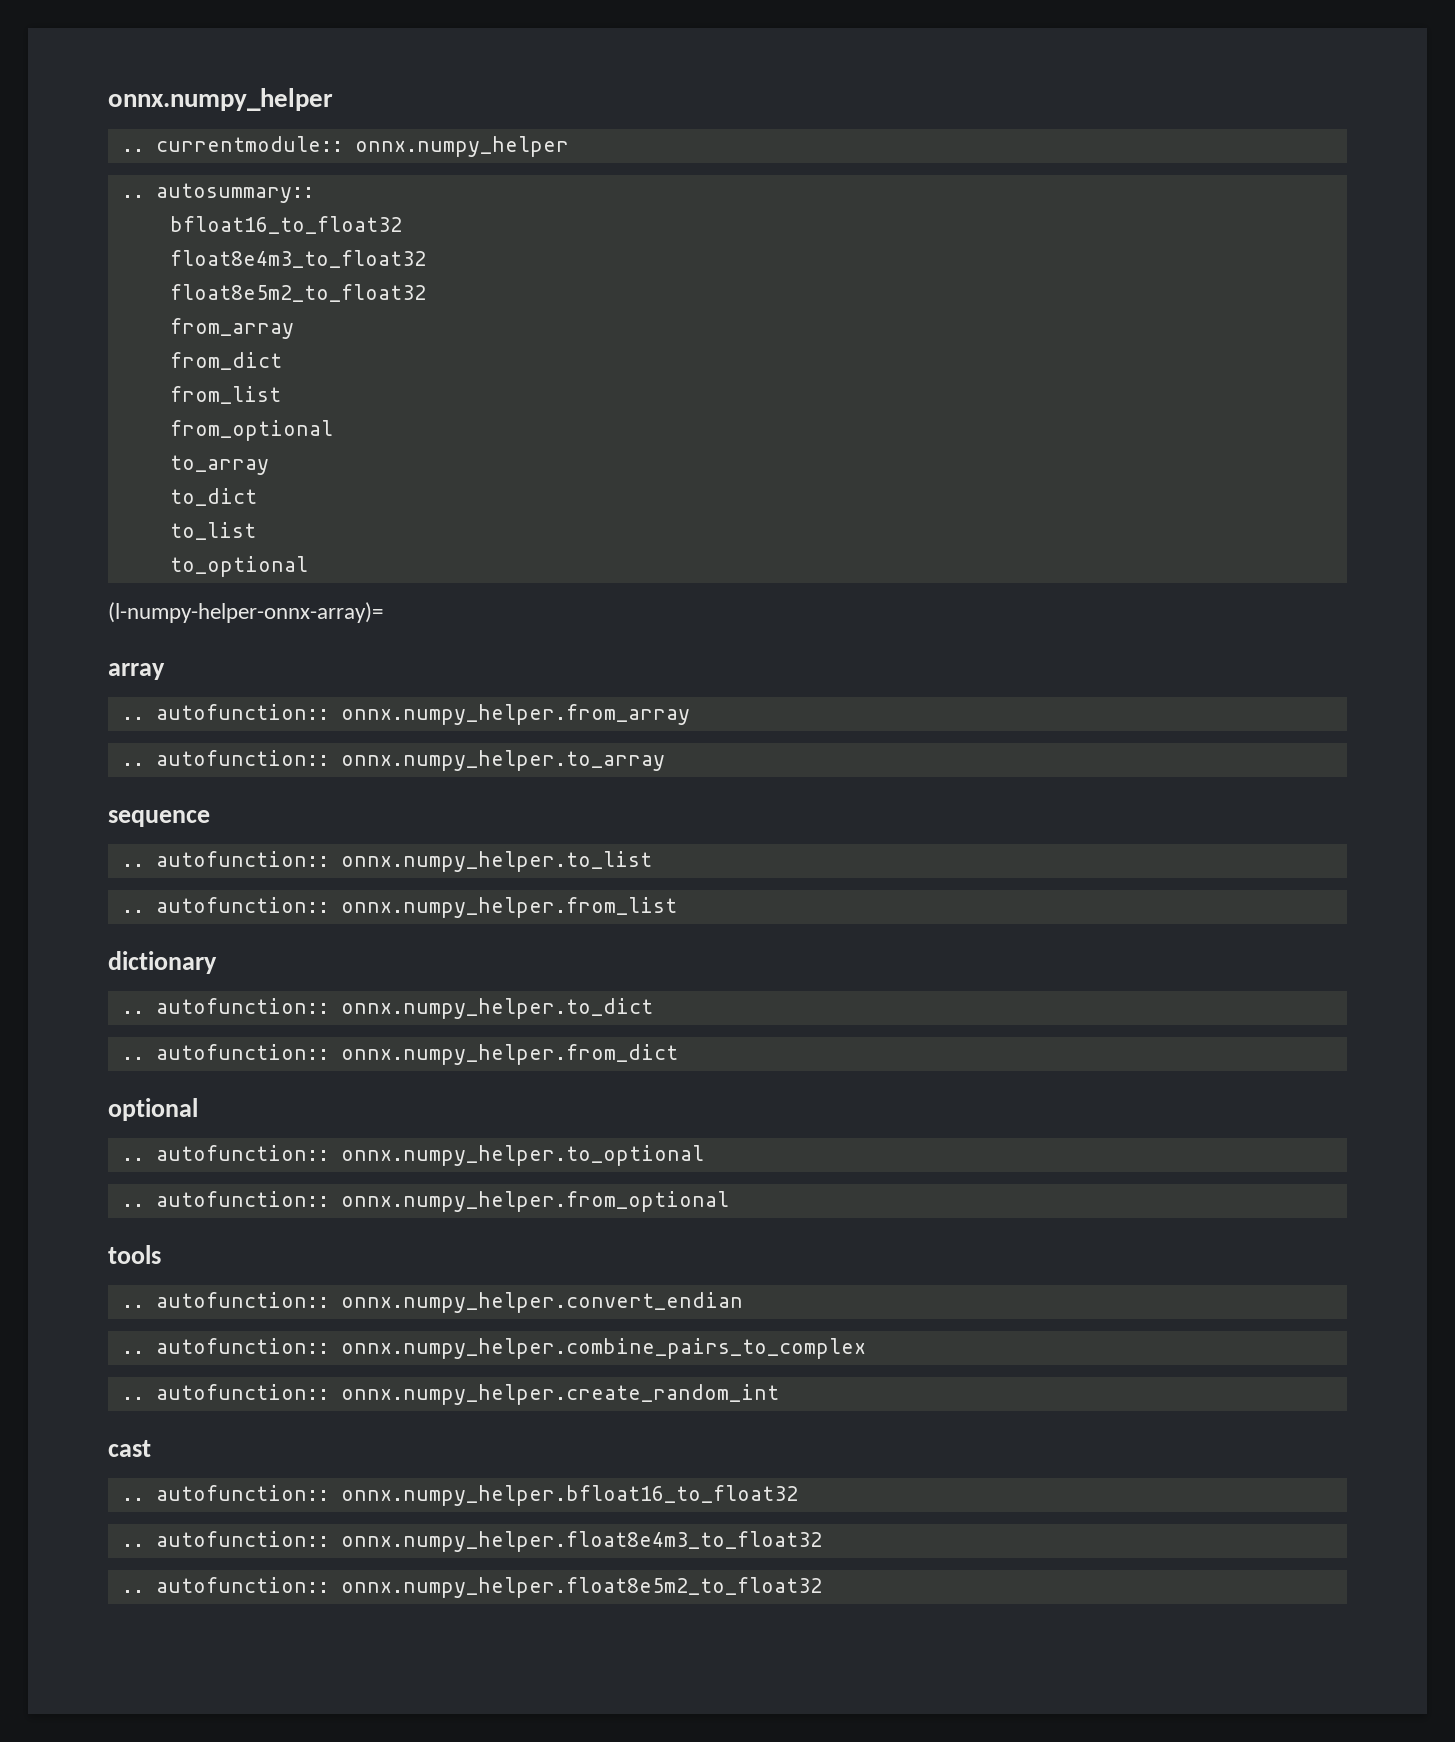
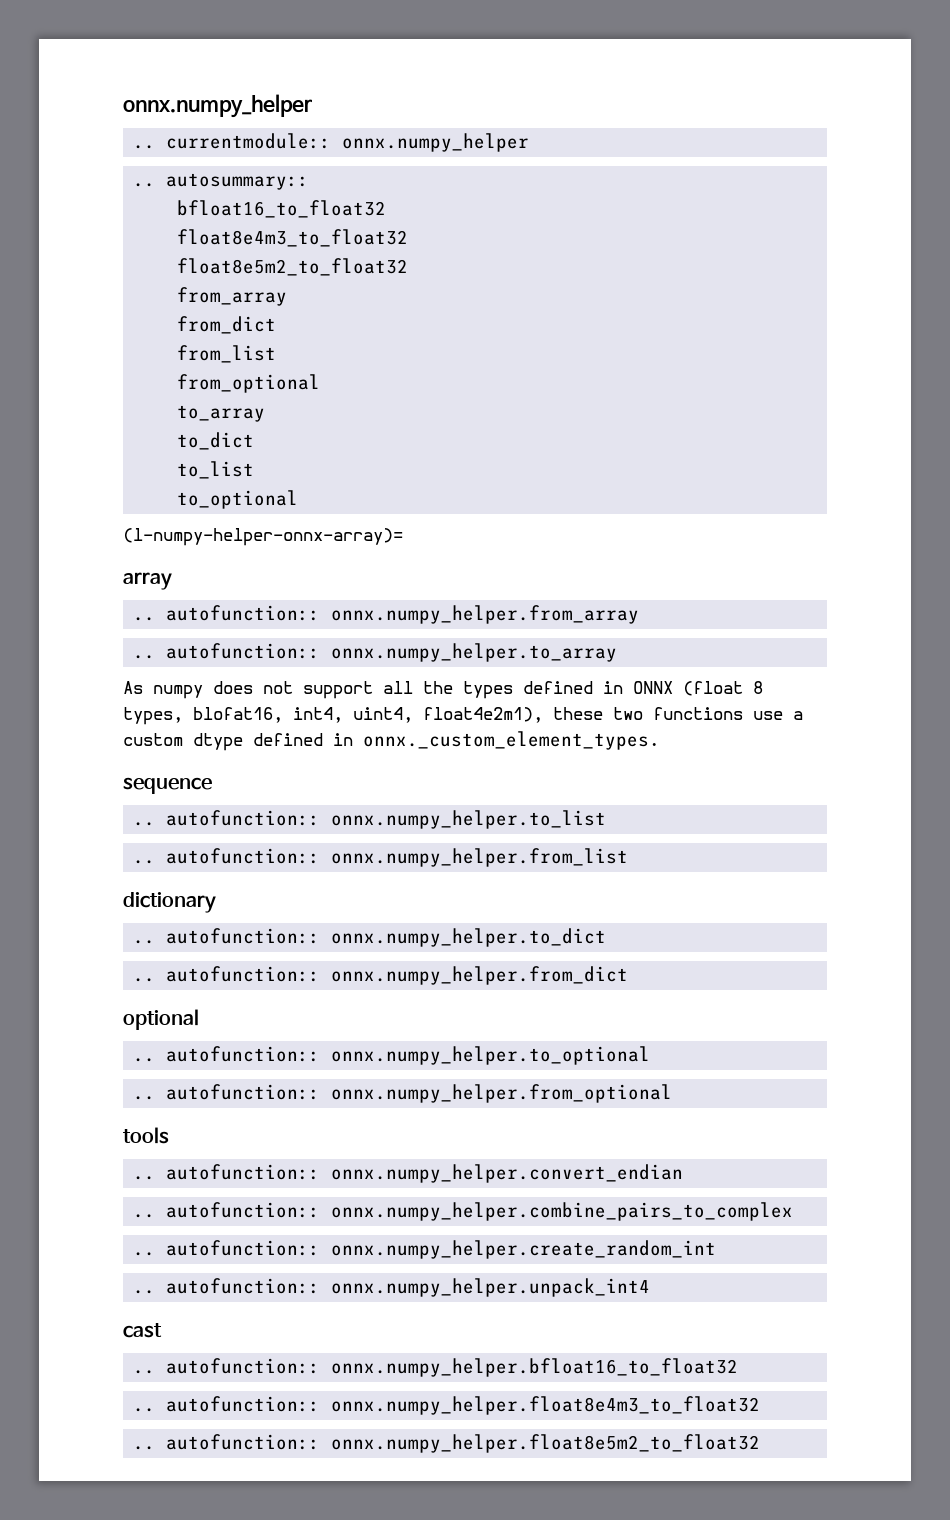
(665, 760) none -> [123,681,763,699] [123,707,803,725] [123,731,659,751] // As numpy does not support all the types defined in ONNX (float 8 types, blofat16, int4, uint4, float4e2m1), these two functions use a custom dtype defined in onnx._custom_element_types.
(779, 1394) none -> [133,1278,651,1297] // .. autofunction:: onnx.numpy_helper.unpack_int4

